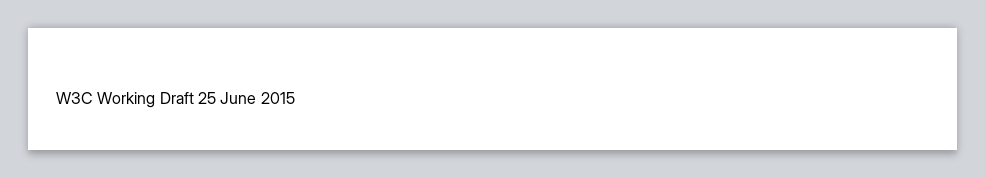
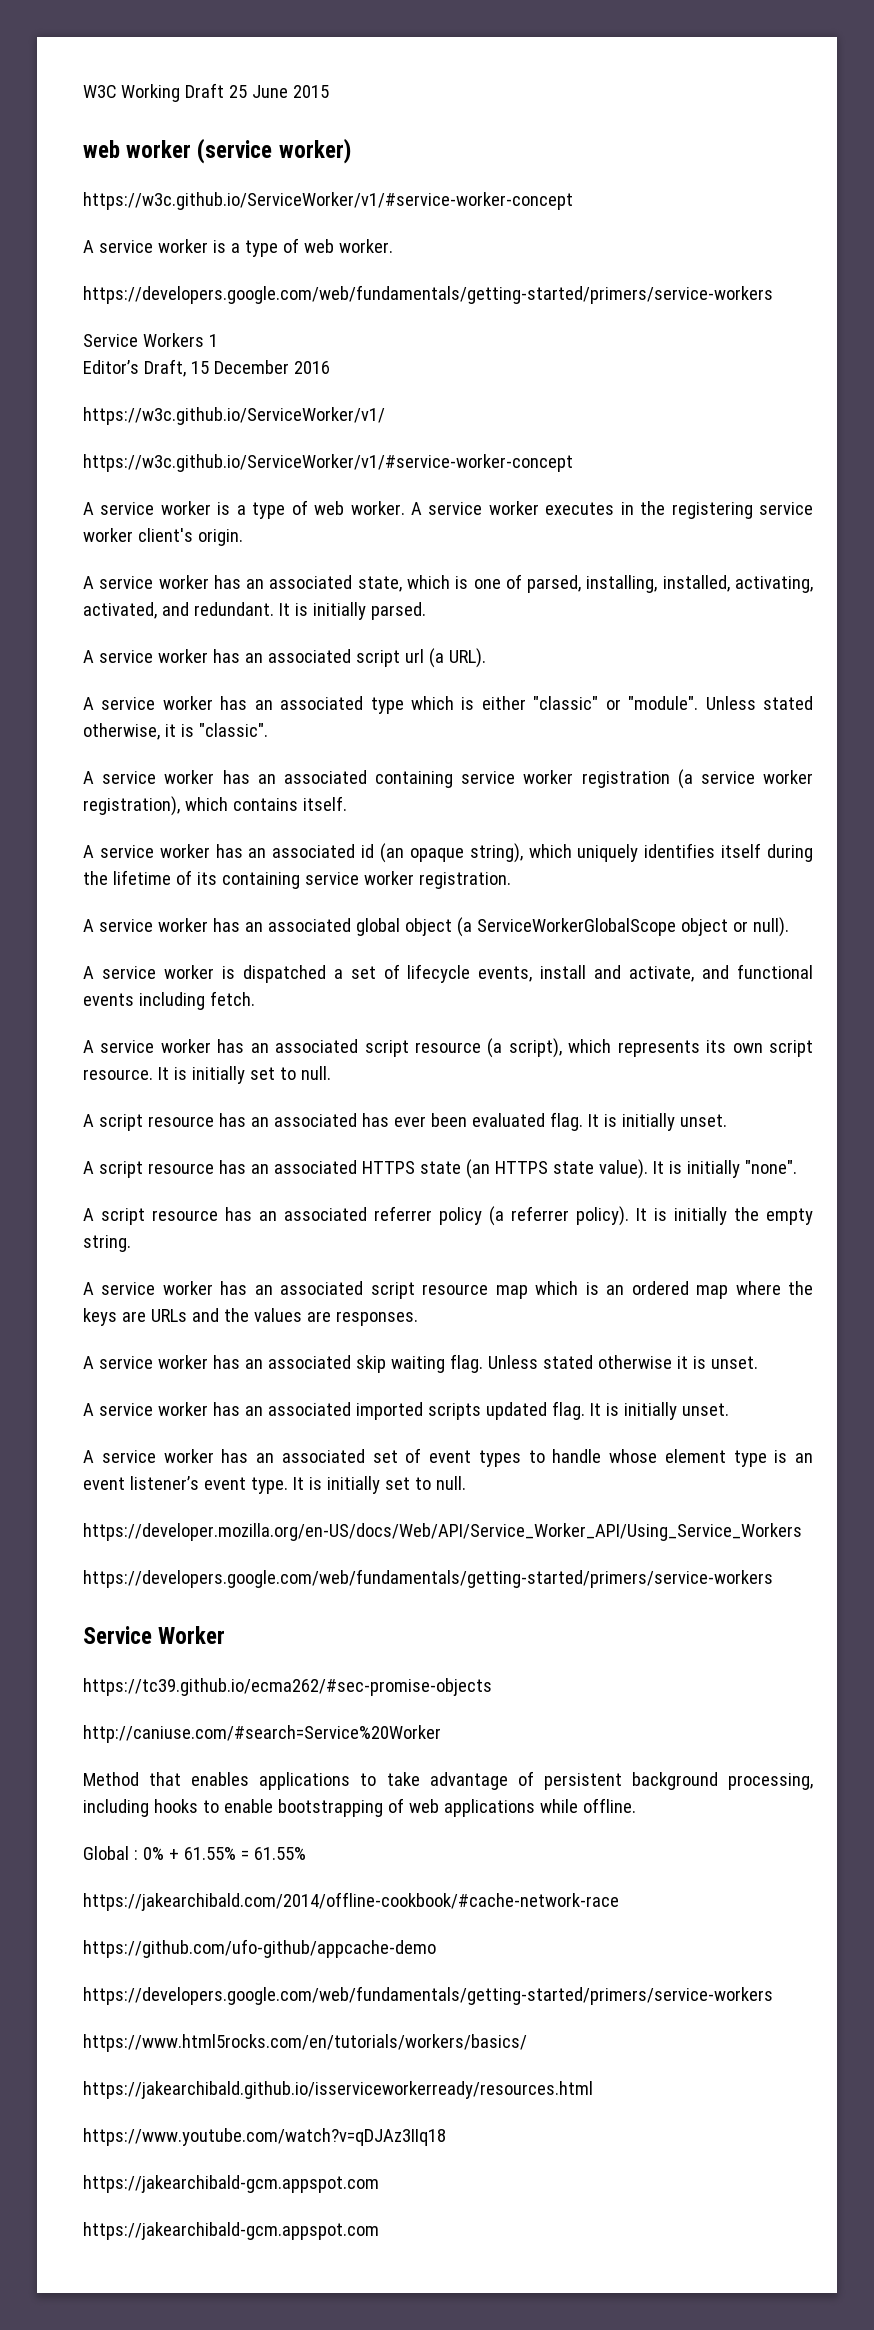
(295, 98) none -> [83,138,351,164] [83,192,573,210] [83,238,393,257] [83,285,773,304] [83,333,218,347] [83,359,330,377] [83,407,385,425] [83,454,573,472] [83,500,813,519] [83,528,243,546] [83,574,813,593] [83,602,426,620] [83,648,486,668] [83,696,814,714] [83,723,268,740] [83,769,813,789] [83,796,347,816] [83,843,814,863] [83,870,511,889] [83,917,789,937] [83,964,814,983] [83,991,255,1010] [83,1038,814,1058] [83,1066,331,1084] [83,1112,727,1131] [83,1159,797,1179] [83,1206,813,1226] [83,1235,131,1252] [83,1281,814,1299] [83,1308,418,1326] [83,1354,758,1373] [83,1401,729,1420] [83,1448,813,1467] [83,1476,466,1494] [83,1523,802,1541] [83,1569,773,1588] [83,1626,226,1644] [83,1678,492,1696] [83,1725,441,1743] [83,1771,814,1790] [83,1798,636,1817] [83,1846,306,1860] [83,1892,619,1911] [83,1939,436,1958] [83,1986,773,2005] [83,2034,527,2052] [83,2081,593,2099] [83,2128,446,2146] [83,2175,379,2193] [83,2222,379,2240] // web worker (service worker) // https://w3c.github.io/ServiceWorker/v1/#service-worker-concept // A service worker is a type of web worker. // https://developers.google.com/web/fundamentals/getting-started/primers/service-workers // Service Workers 1 // Editor’s Draft, 15 December 2016 // https://w3c.github.io/ServiceWorker/v1/ // https://w3c.github.io/ServiceWorker/v1/#service-worker-concept // A service worker is a type of web worker. A service worker executes in the registering service worker client's origin. // A service worker has an associated state, which is one of parsed, installing, installed, activating, activated, and redundant. It is initially parsed. // A service worker has an associated script url (a URL). // A service worker has an associated type which is either "classic" or "module". Unless stated otherwise, it is "classic". // A service worker has an associated containing service worker registration (a service worker registration), which contains itself. // A service worker has an associated id (an opaque string), which uniquely identifies itself during the lifetime of its containing service worker registration. // A service worker has an associated global object (a ServiceWorkerGlobalScope object or null). // A service worker is dispatched a set of lifecycle events, install and activate, and functional events including fetch. // A service worker has an associated script resource (a script), which represents its own script resource. It is initially set to null. // A script resource has an associated has ever been evaluated flag. It is initially unset. // A script resource has an associated HTTPS state (an HTTPS state value). It is initially "none". // A script resource has an associated referrer policy (a referrer policy). It is initially the empty string. // A service worker has an associated script resource map which is an ordered map where the keys are URLs and the values are responses. // A service worker has an associated skip waiting flag. Unless stated otherwise it is unset. // A service worker has an associated imported scripts updated flag. It is initially unset. // A service worker has an associated set of event types to handle whose element type is an event listener’s event type. It is initially set to null. // https://developer.mozilla.org/en-US/docs/Web/API/Service_Worker_API/Using_Service_Workers // https://developers.google.com/web/fundamentals/getting-started/primers/service-workers // Service Worker // https://tc39.github.io/ecma262/#sec-promise-objects // http://caniuse.com/#search=Service%20Worker // Method that enables applications to take advantage of persistent background processing, including hooks to enable bootstrapping of web applications while offline. // Global : 0% + 61.55% = 61.55% // https://jakearchibald.com/2014/offline-cookbook/#cache-network-race // https://github.com/ufo-github/appcache-demo // https://developers.google.com/web/fundamentals/getting-started/primers/service-workers // https://www.html5rocks.com/en/tutorials/workers/basics/ // https://jakearchibald.github.io/isserviceworkerready/resources.html // https://www.youtube.com/watch?v=qDJAz3IIq18 // https://jakearchibald-gcm.appspot.com // https://jakearchibald-gcm.appspot.com

